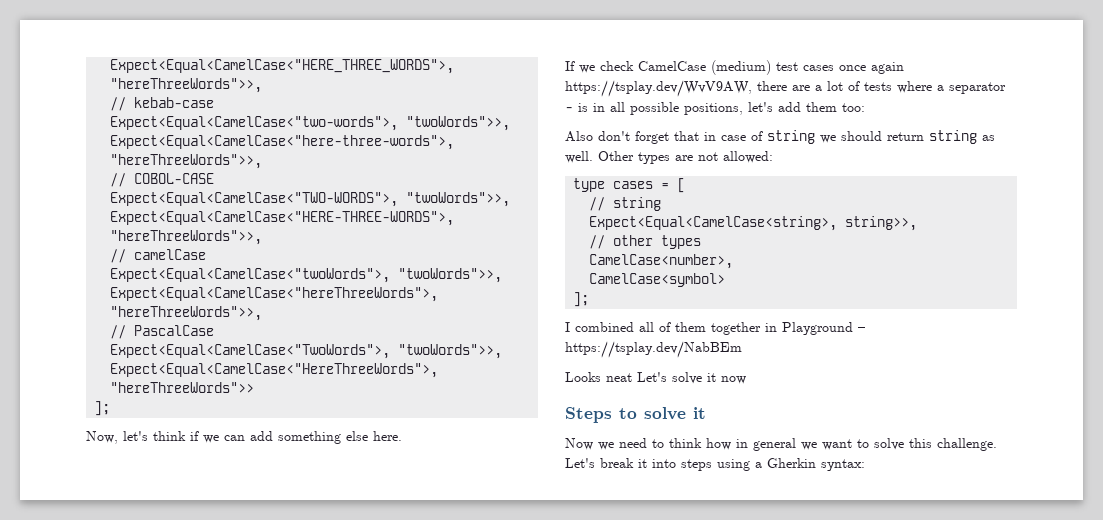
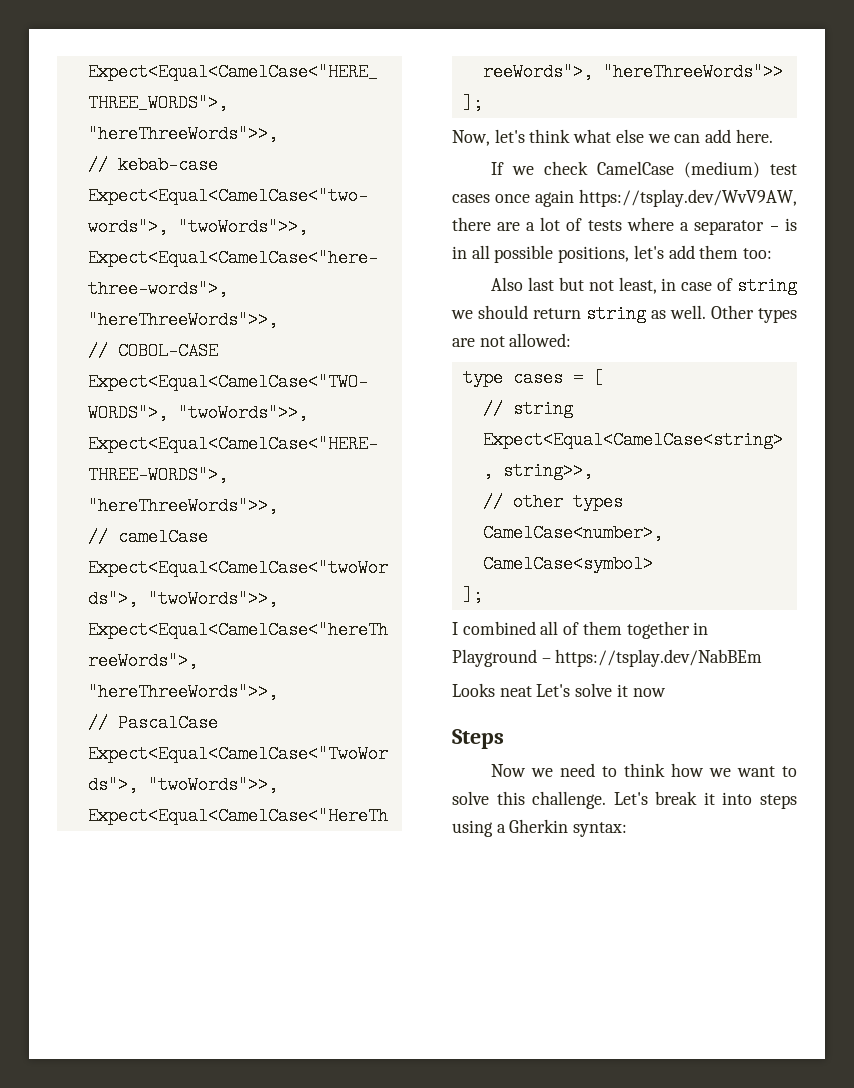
[190,431,199,441] if -> [573,129,644,143] what else
[278,431,368,444] something else -> (732, 136) none
[598,131,699,144] don't forget that -> [527,277,657,294] last but not least,
[619,407,706,420] to solve it -> (504, 739) none
[736,438,796,451] in general -> (705, 770) none

